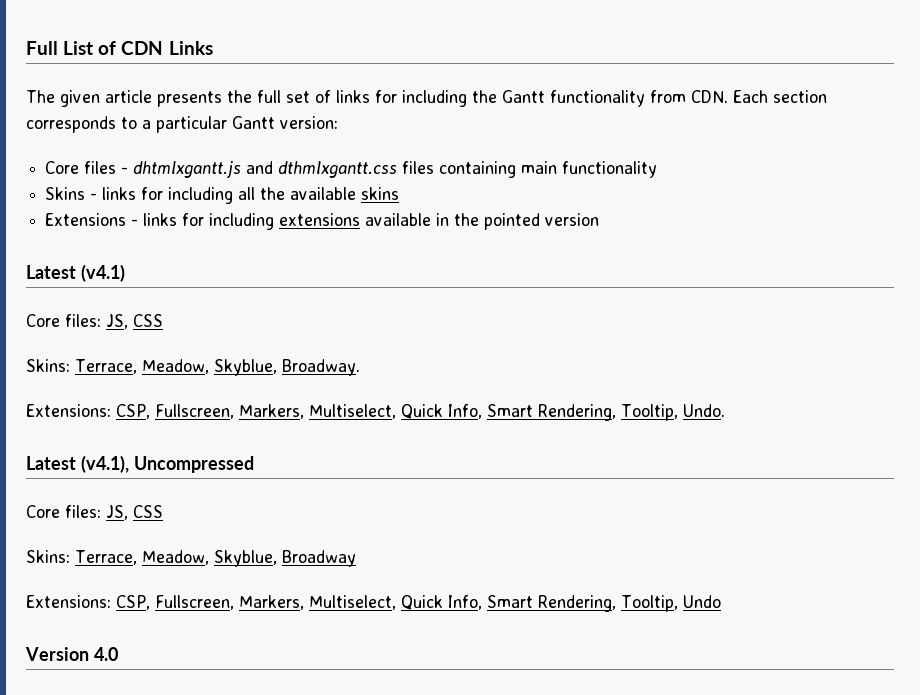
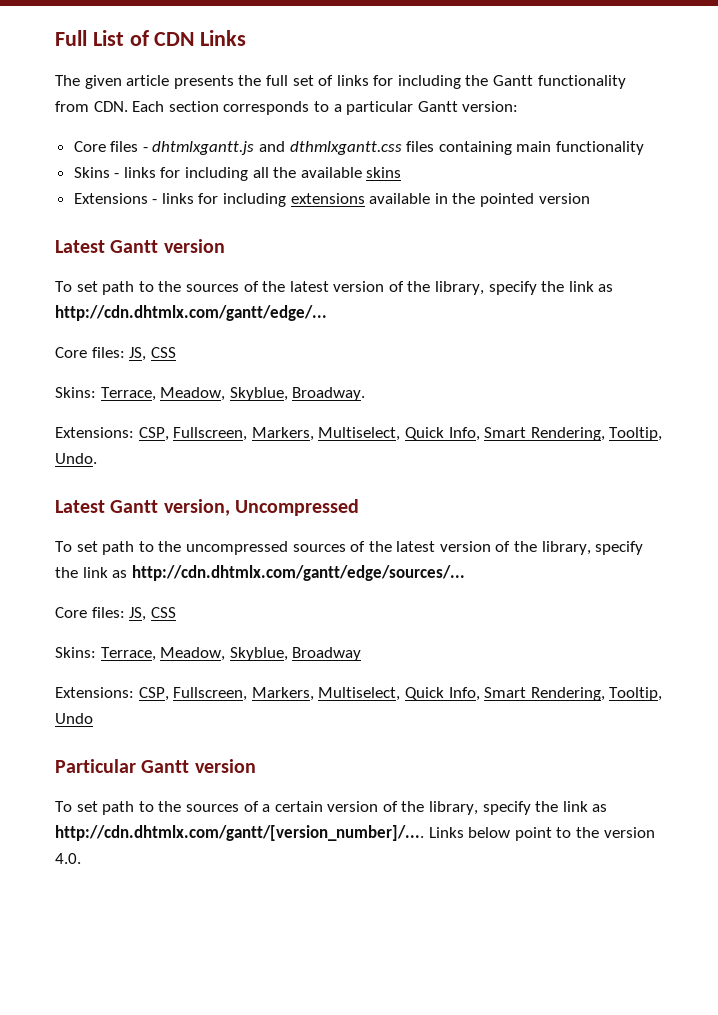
[80,264,125,282] (v4.1) -> [110,239,225,253] [55,281,614,295] [55,305,327,321] Gantt version // To set path to the sources of the latest version of the library, specify the link as http://cdn.dhtmlx.com/gantt/edge/...
[80,455,129,473] (v4.1), -> [110,499,230,516] Gantt version,
(254, 464) none -> [55,541,644,555] [55,565,465,581] // To set path to the uncompressed sources of the latest version of the library, specify the link as http://cdn.dhtmlx.com/gantt/edge/sources/...
[25,647,118,661] Version 4.0 -> [55,759,256,773] [55,801,608,815] [55,825,655,841] [55,853,81,864] Particular Gantt version // To set path to the sources of a certain version of the library, specify the link as http://cdn.dhtmlx.com/gantt/[version_number]/.... Links below point to the version 4.0.

